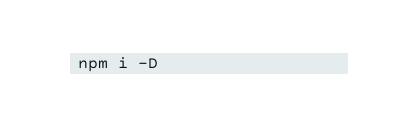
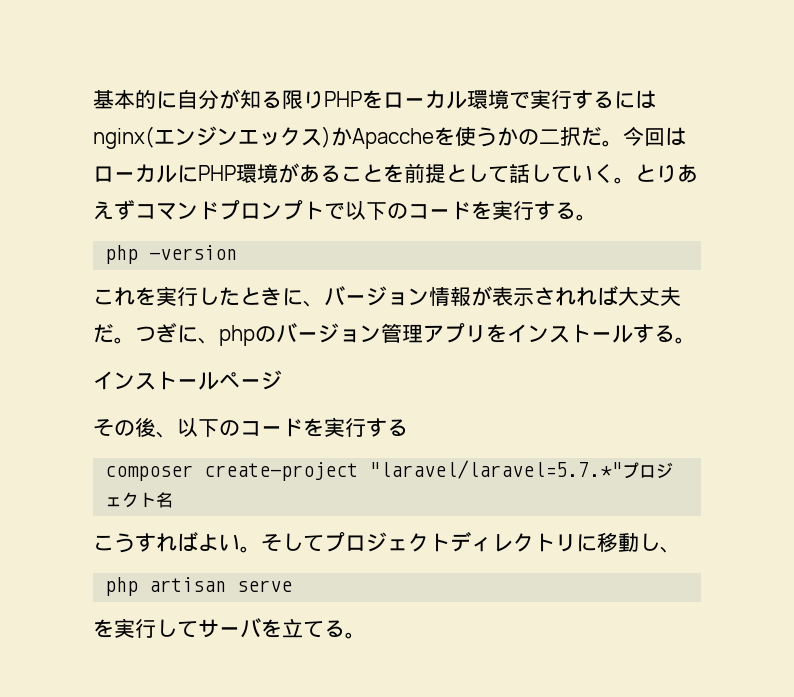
[78,57,159,72] npm i -D -> [93,89,656,109] [93,126,686,149] [93,163,698,184] [93,200,597,221] [105,245,238,264] [93,286,681,307] [93,323,696,346] [93,370,282,390] [93,417,408,438] [105,460,674,481] [105,492,174,508] [93,531,681,553] [105,577,293,596] [93,618,366,639] 基本的に自分が知る限りPHPをローカル環境で実行するにはnginx(エンジンエックス)かApaccheを使うかの二択だ。今回はローカルにPHP環境があることを前提として話していく。とりあえずコマンドプロンプトで以下のコードを実行する。 // php -version // これを実行したときに、バージョン情報が表示されれば大丈夫だ。つぎに、phpのバージョン管理アプリをインストールする。 // インストールページ // その後、以下のコードを実行する // composer create-project "laravel/laravel=5.7.*"プロジェクト名 // こうすればよい。そしてプロジェクトディレクトリに移動し、 // php artisan serve // を実行してサーバを立てる。

